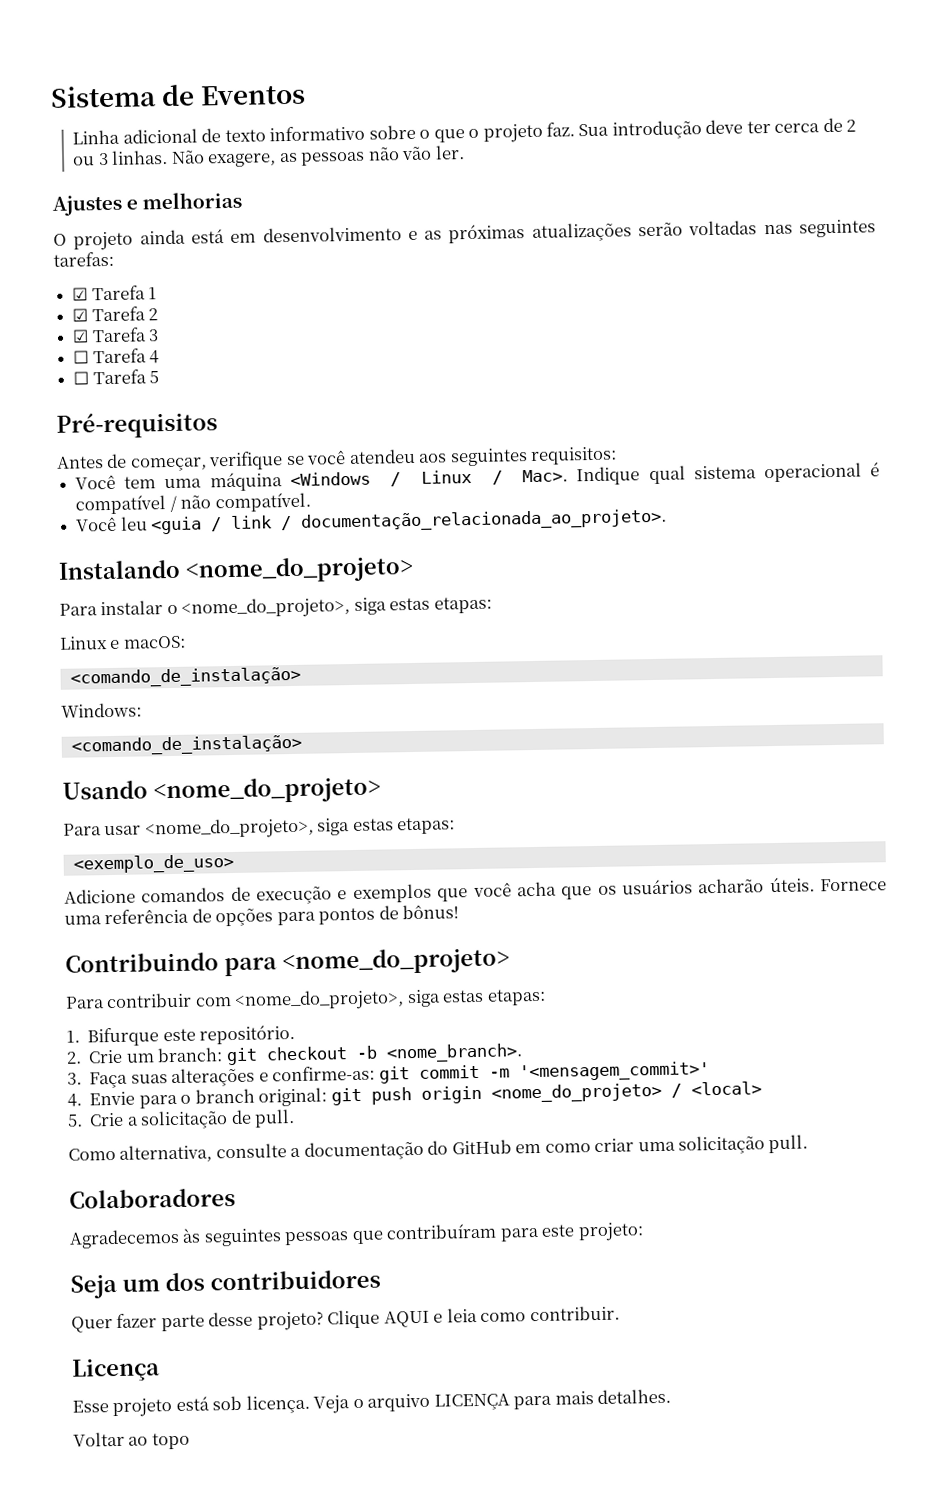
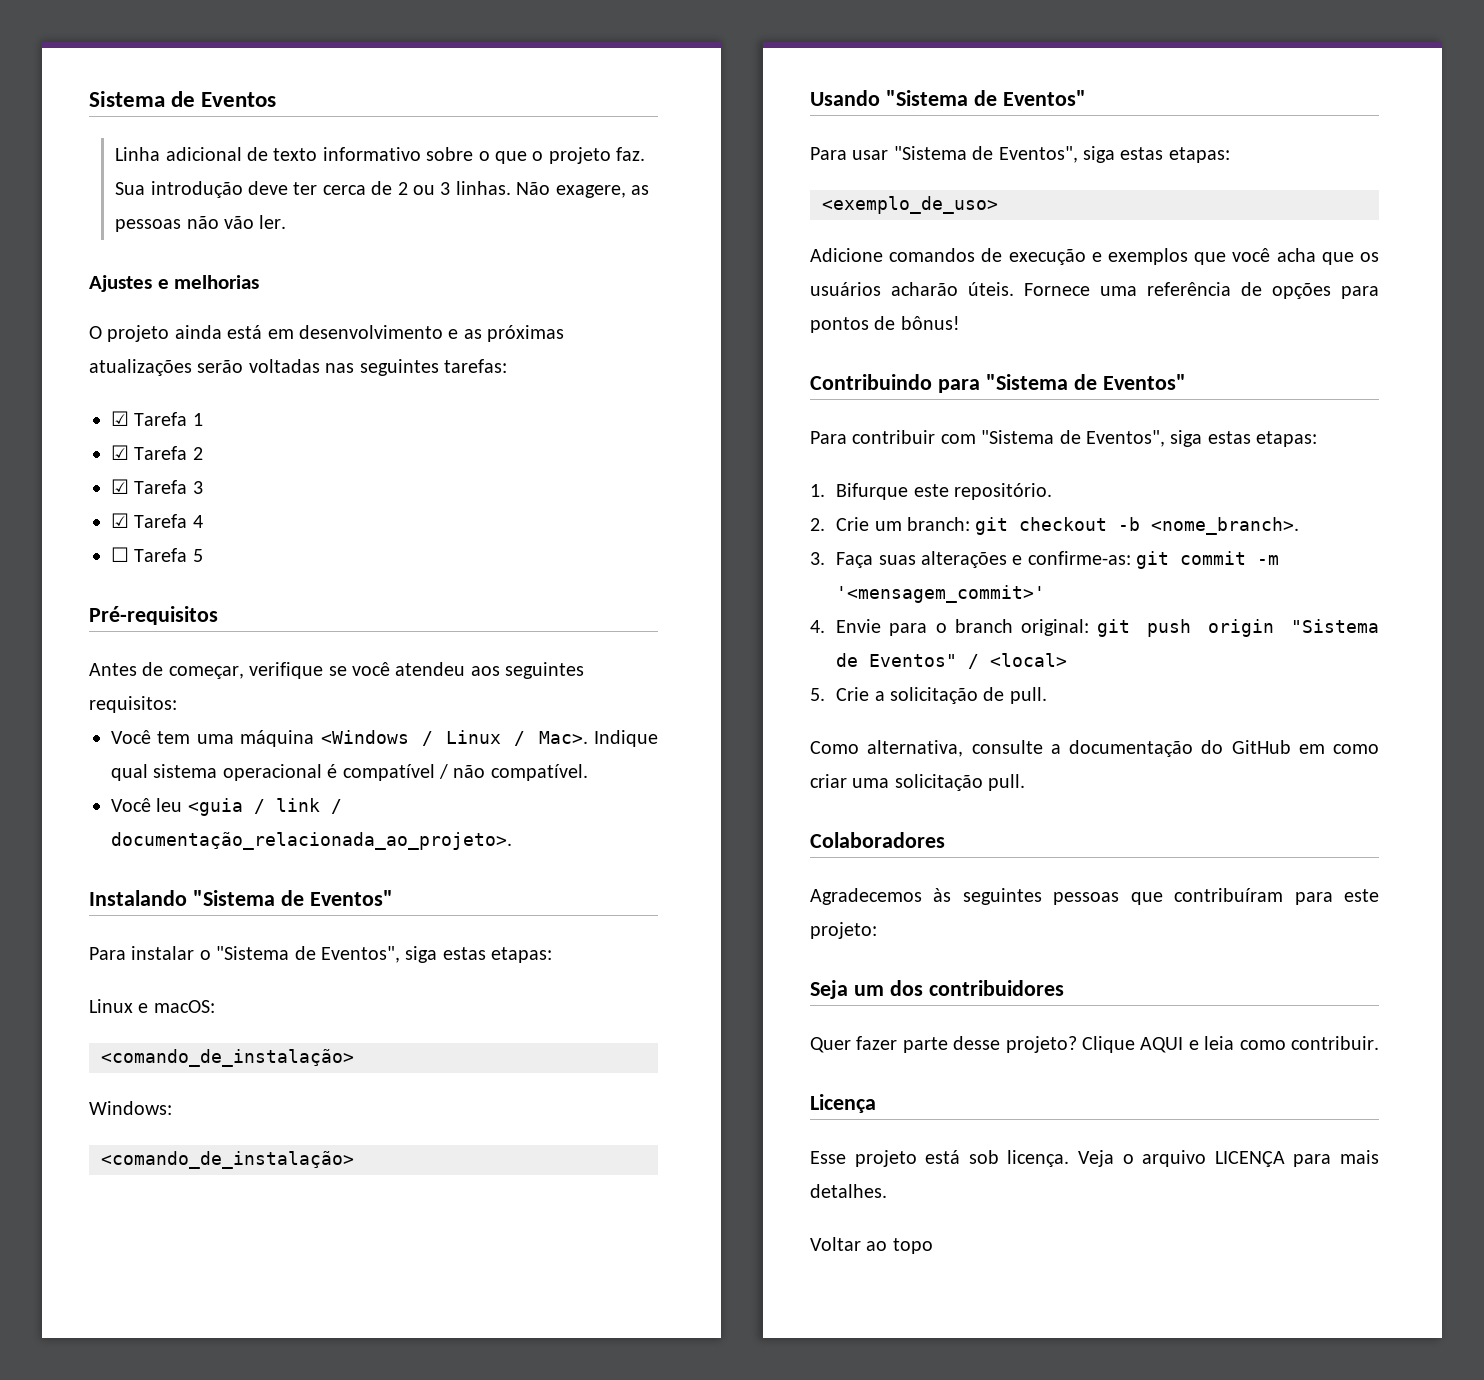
[73,350,90,364] ☐ -> [111,513,129,528] ☑
[185,555,414,584] <nome_do_projeto> -> [192,890,393,906] "Sistema de Eventos"
[181,597,351,619] <nome_do_projeto>, -> [216,946,400,963] "Sistema de Eventos",
[153,776,381,805] <nome_do_projeto> -> [885,90,1086,106] "Sistema de Eventos"
[144,817,314,840] <nome_do_projeto>, -> [893,146,1078,163] "Sistema de Eventos",
[282,947,510,976] <nome_do_projeto> -> [985,374,1186,390] "Sistema de Eventos"
[234,989,405,1011] <nome_do_projeto>, -> [981,430,1165,447] "Sistema de Eventos",
[490,1082,662,1103] <nome_do_projeto> -> [1291,619,1379,633] [836,653,958,667] "Sistema de Eventos"

